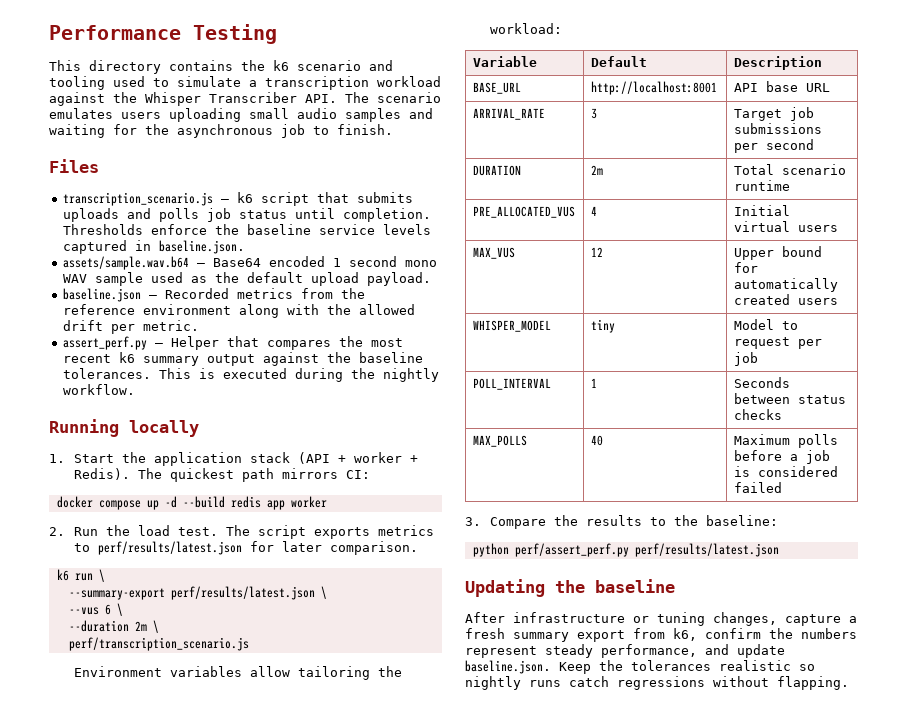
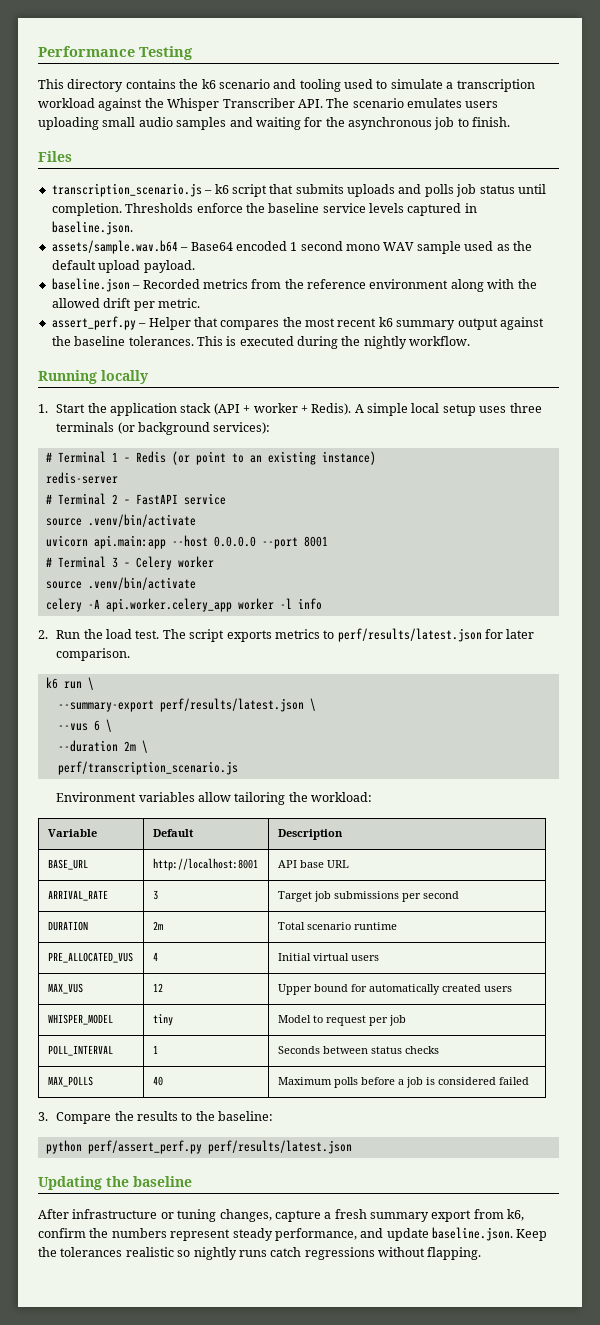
[137,468,370,482] [56,496,327,510] The quickest path mirrors CI: // docker compose up -d --build redis app worker -> [354,403,542,416] [56,422,271,435] [45,451,376,465] [45,472,118,484] [45,493,226,505] [45,514,196,527] [45,535,328,549] [45,556,214,570] [45,577,196,590] [45,598,322,612] A simple local setup uses three terminals (or background services): // # Terminal 1 – Redis (or point to an existing instance) // redis-server // # Terminal 2 – FastAPI service // source .venv/bin/activate // uvicorn api.main:app --host 0.0.0.0 --port 8001 // # Terminal 3 – Celery worker // source .venv/bin/activate // celery -A api.worker.celery_app worker -l info

